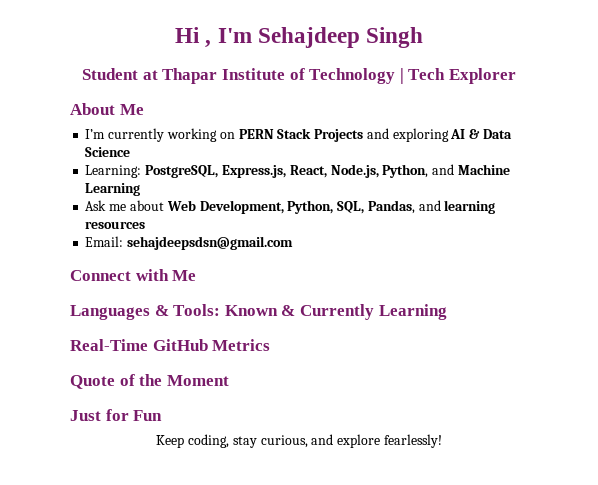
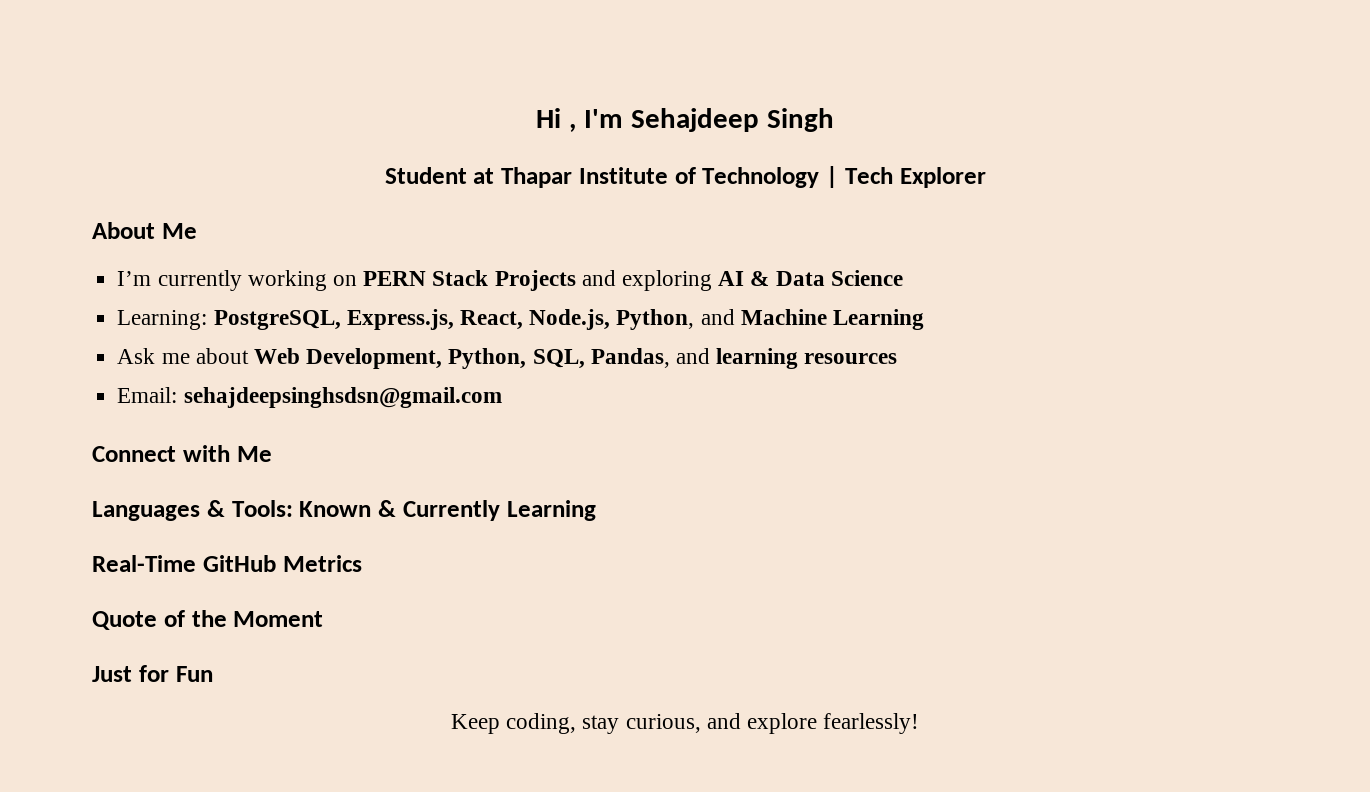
[127,236,294,250] sehajdeepsdsn@gmail.com -> [183,387,502,408] sehajdeepsinghsdsn@gmail.com

